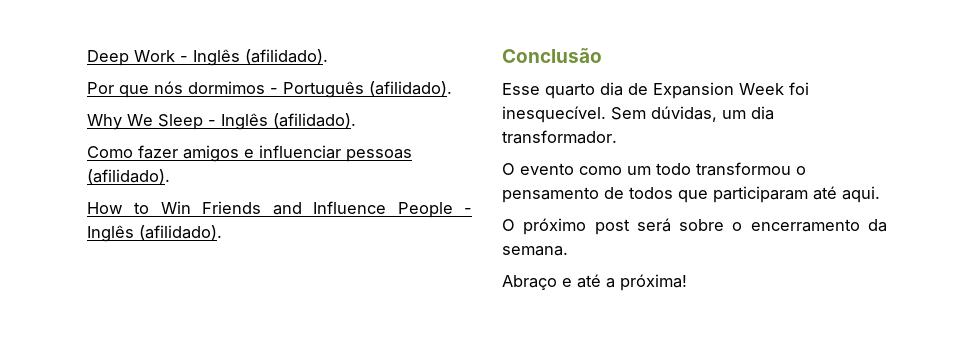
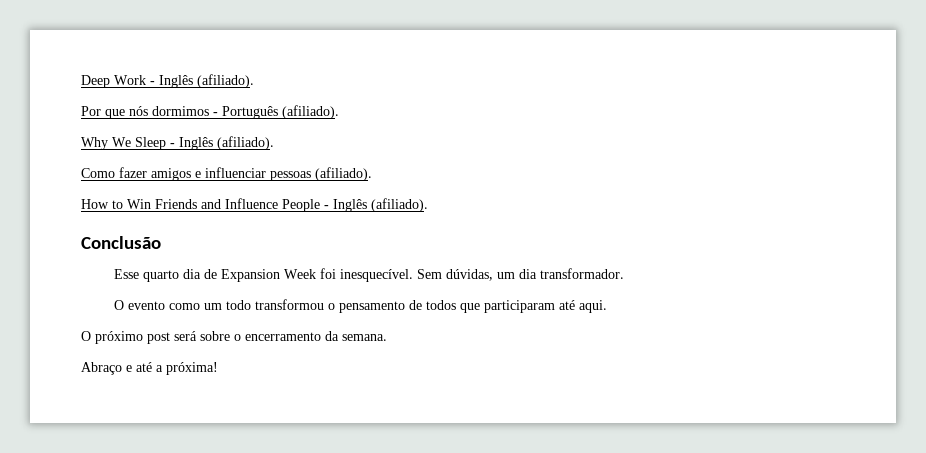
[245,49,328,64] (afilidado). -> [197,74,254,88] (afiliado).
[369,81,452,96] (afilidado). -> [282,105,339,119] (afiliado).
[273,113,356,128] (afilidado). -> [217,136,274,150] (afiliado).
[87,169,170,184] (afilidado). -> [315,167,372,181] (afiliado).
[139,225,222,240] (afilidado). -> [371,198,428,212] (afiliado).

